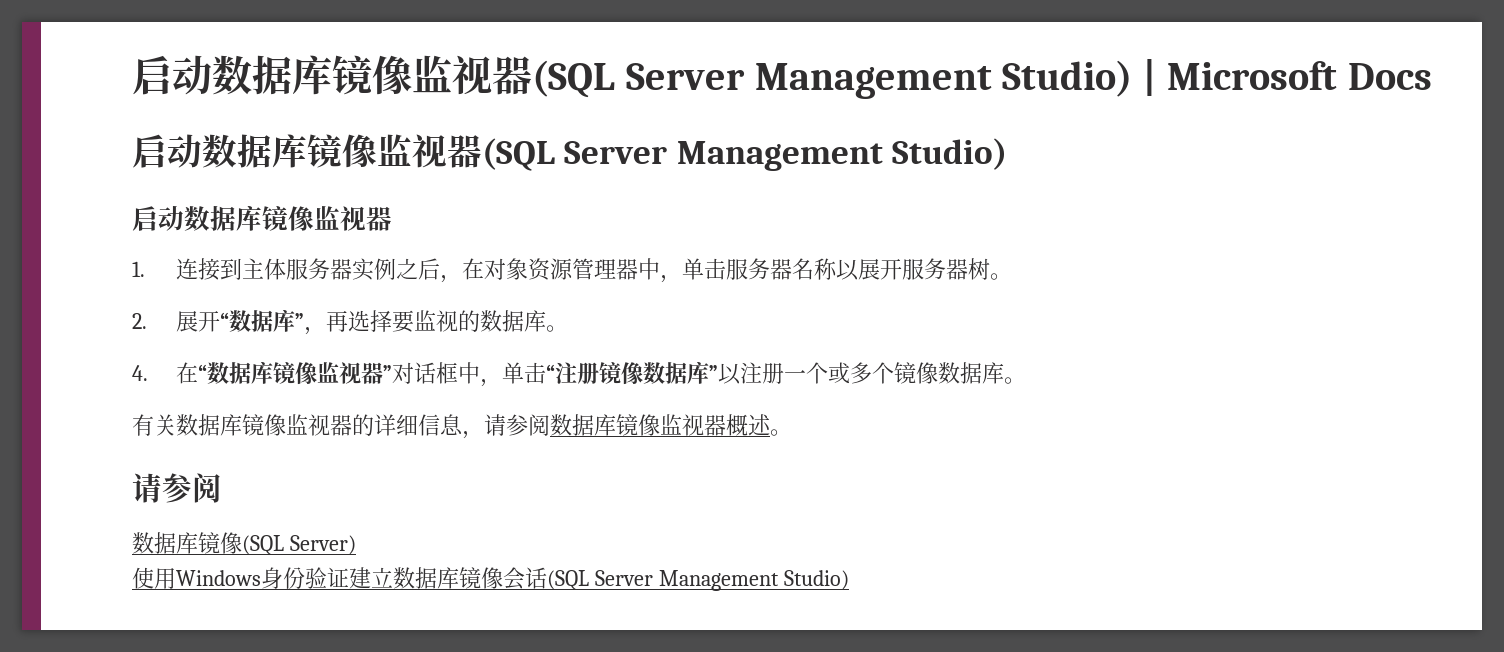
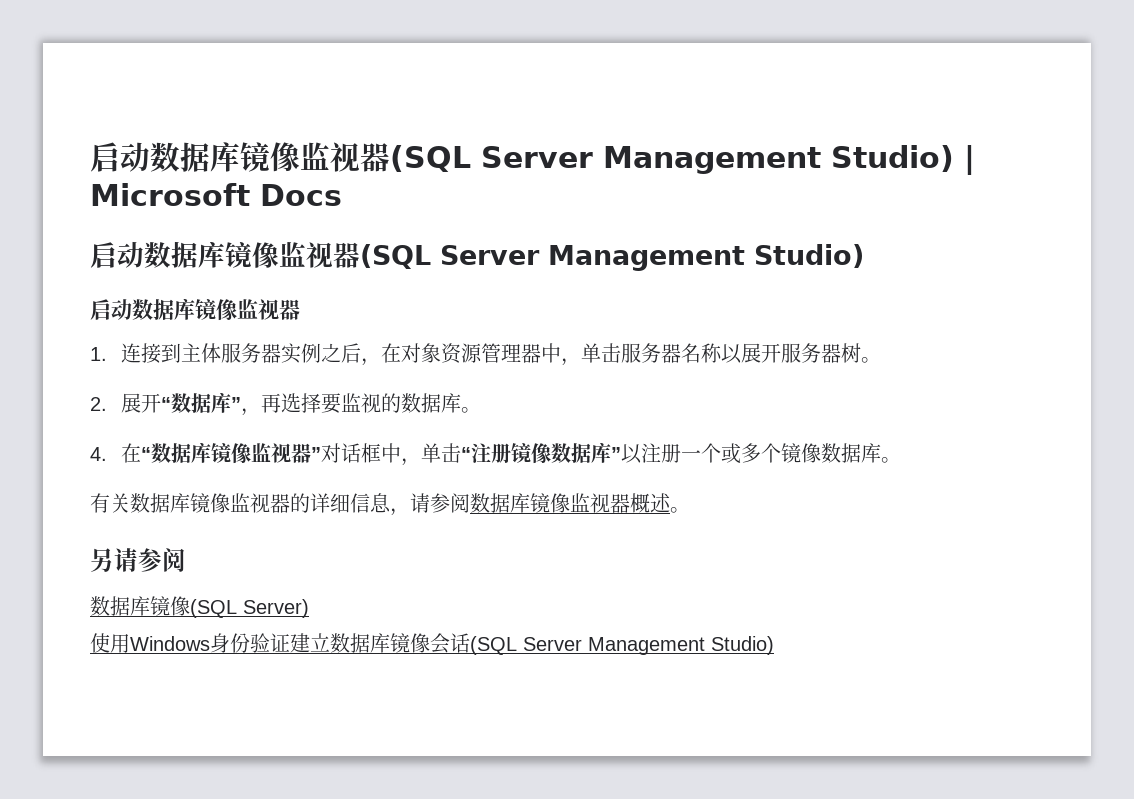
(792, 432) none -> [90,548,114,572] 另

